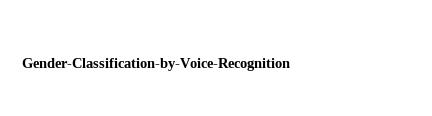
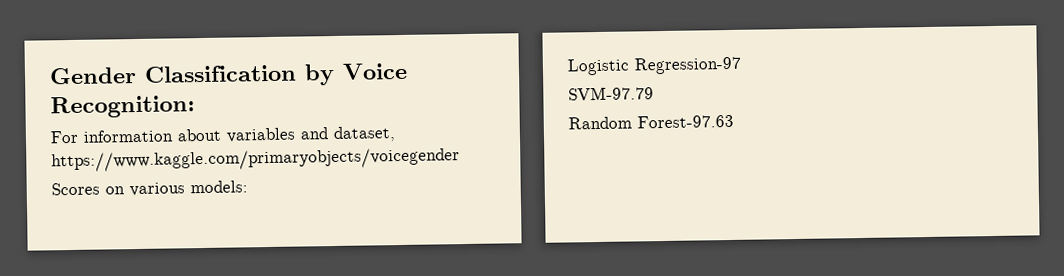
[22,58,290,71] Gender-Classification-by-Voice-Recognition -> [49,62,408,86] [50,95,195,119] [50,126,396,144] [51,147,460,173] [51,180,248,197] [567,56,742,76] [568,86,654,101] [568,114,734,130] Gender Classification by Voice Recognition: // For information about variables and dataset, https://www.kaggle.com/primaryobjects/voicegender // Scores on various models: // Logistic Regression-97 // SVM-97.79 // Random Forest-97.63

